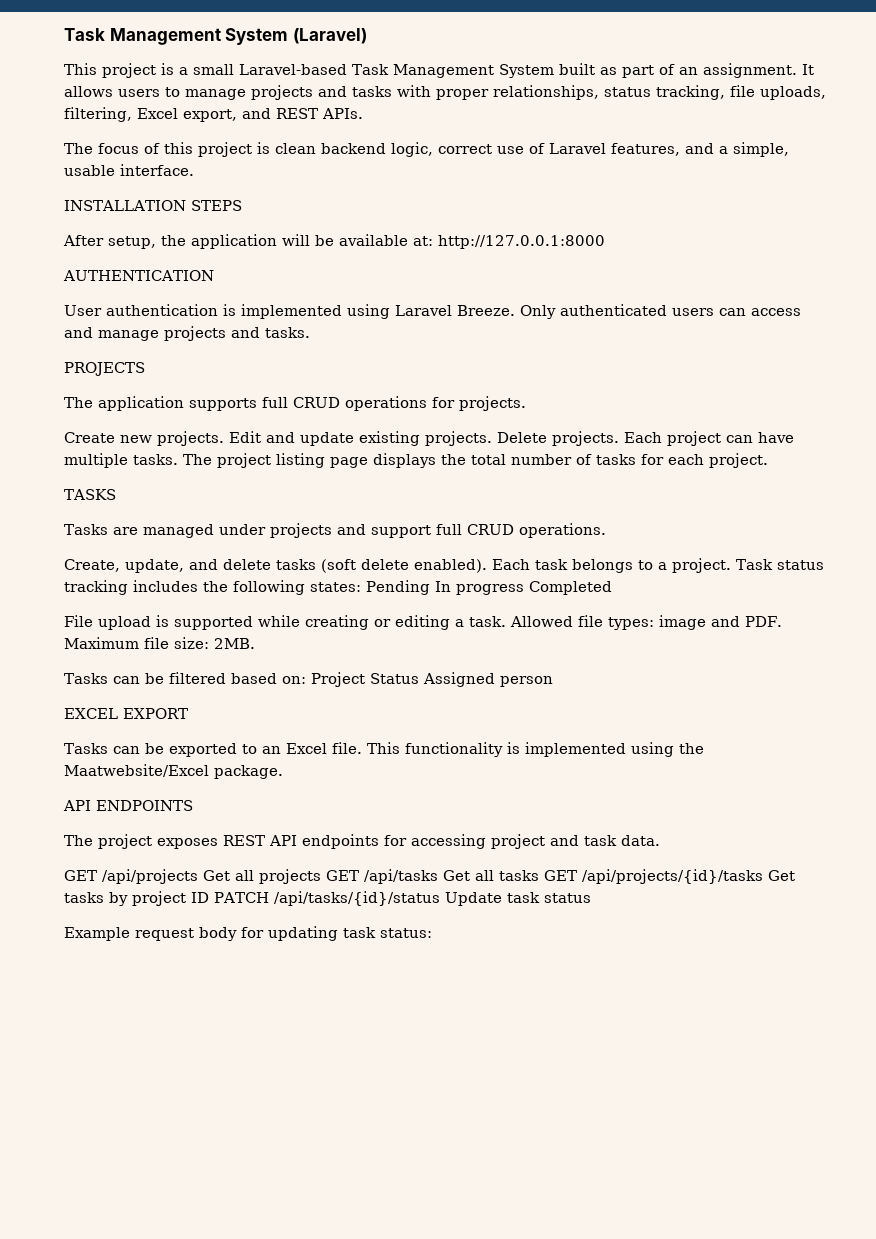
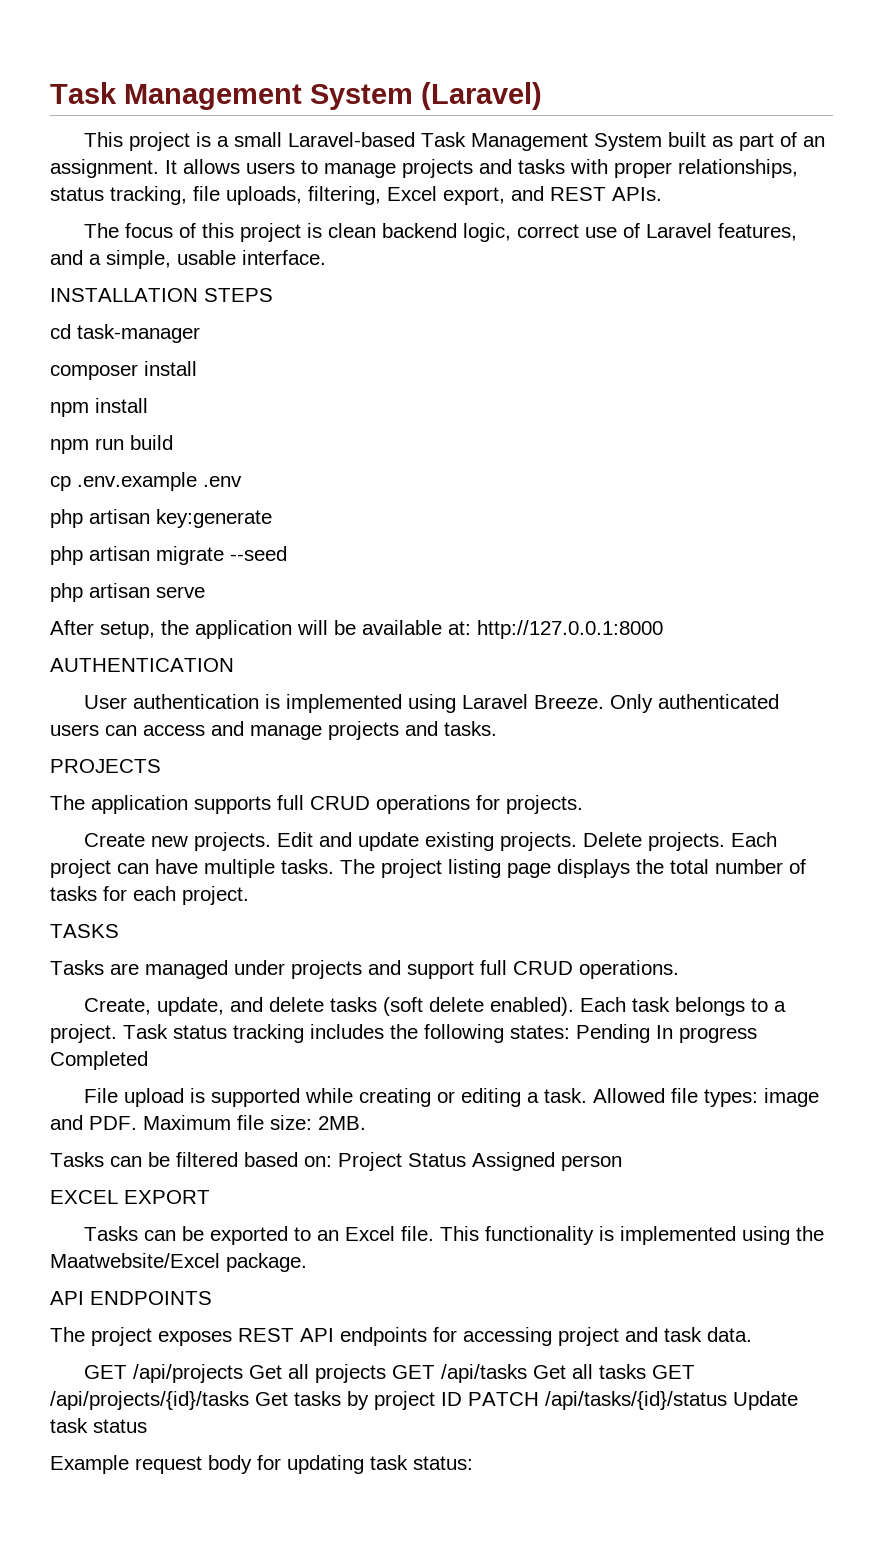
(242, 205) none -> [50,324,200,343] [50,361,197,380] [50,398,148,417] [50,435,173,454] [50,472,242,491] [50,509,272,528] [50,546,287,565] [50,583,205,602] // cd task-manager // composer install // npm install // npm run build // cp .env.example .env // php artisan key:generate // php artisan migrate --seed // php artisan serve

